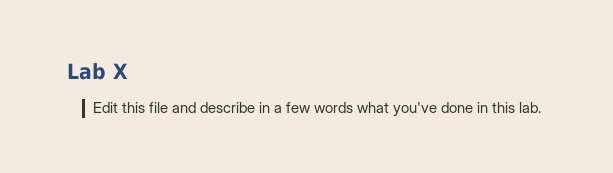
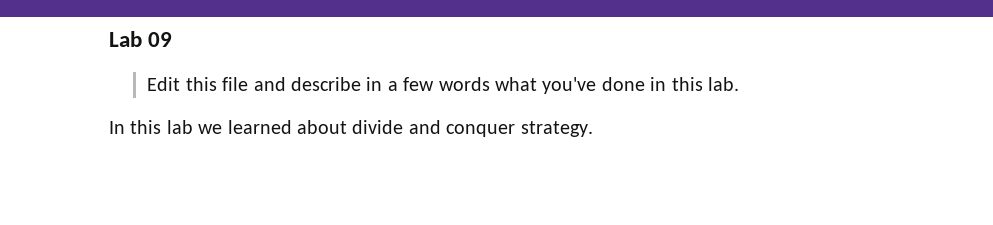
[113,63,128,79] X -> [148,32,173,47] 09
(542, 107) none -> [109,120,593,137] // In this lab we learned about divide and conquer strategy.

